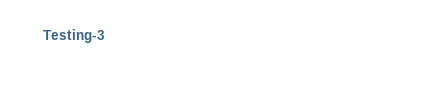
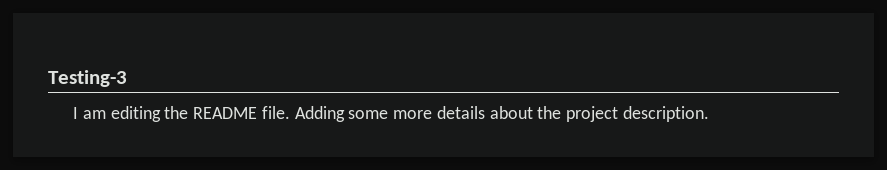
(105, 36) none -> [73,106,709,122] // I am editing the README file. Adding some more details about the project description.

